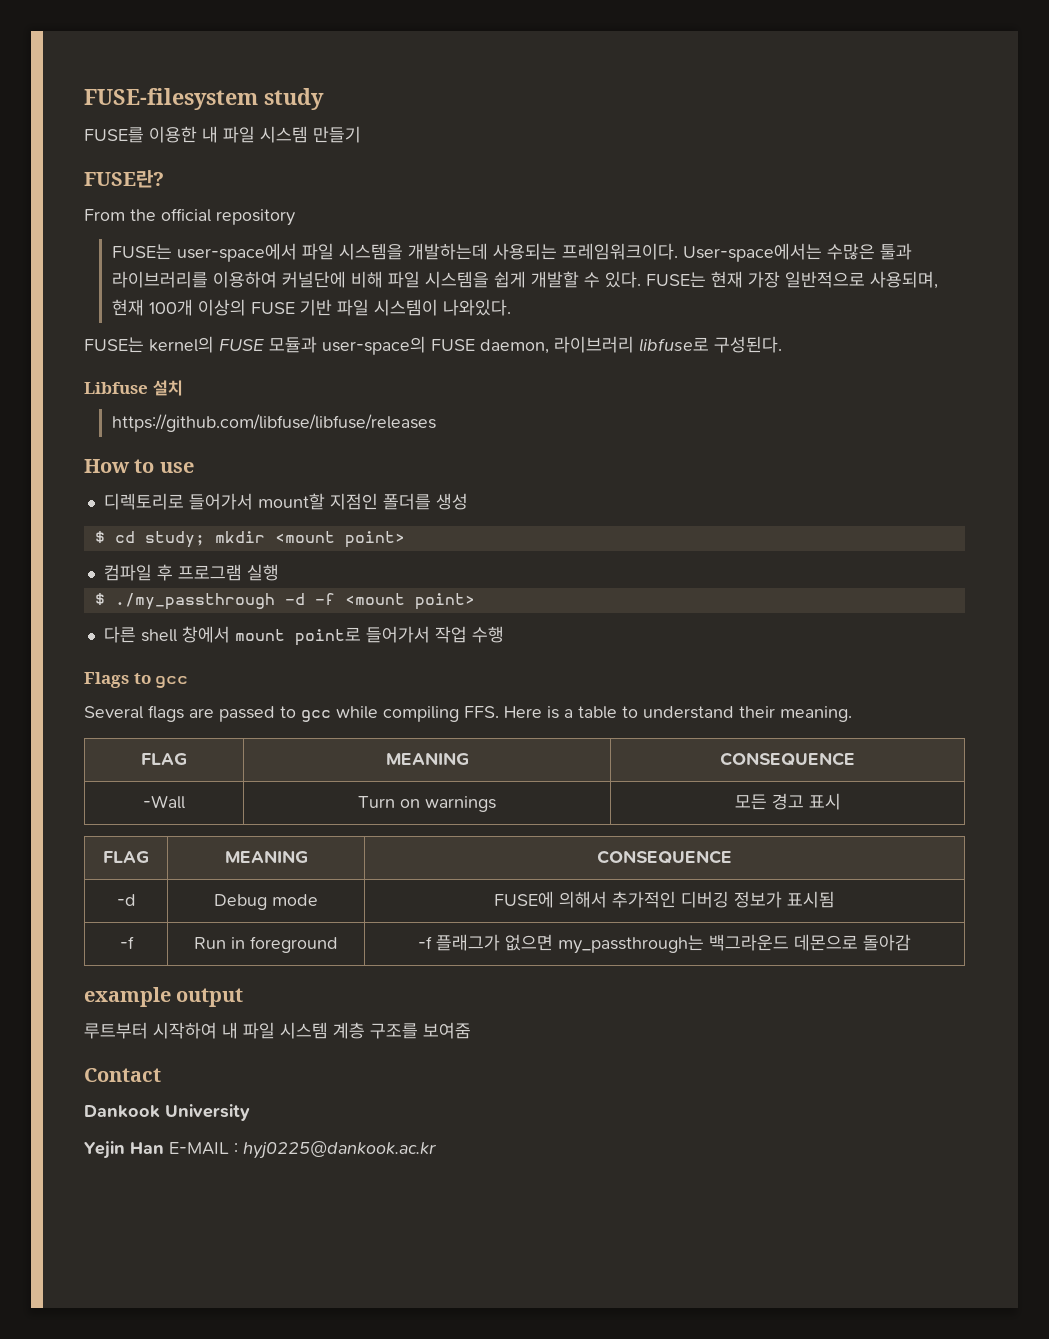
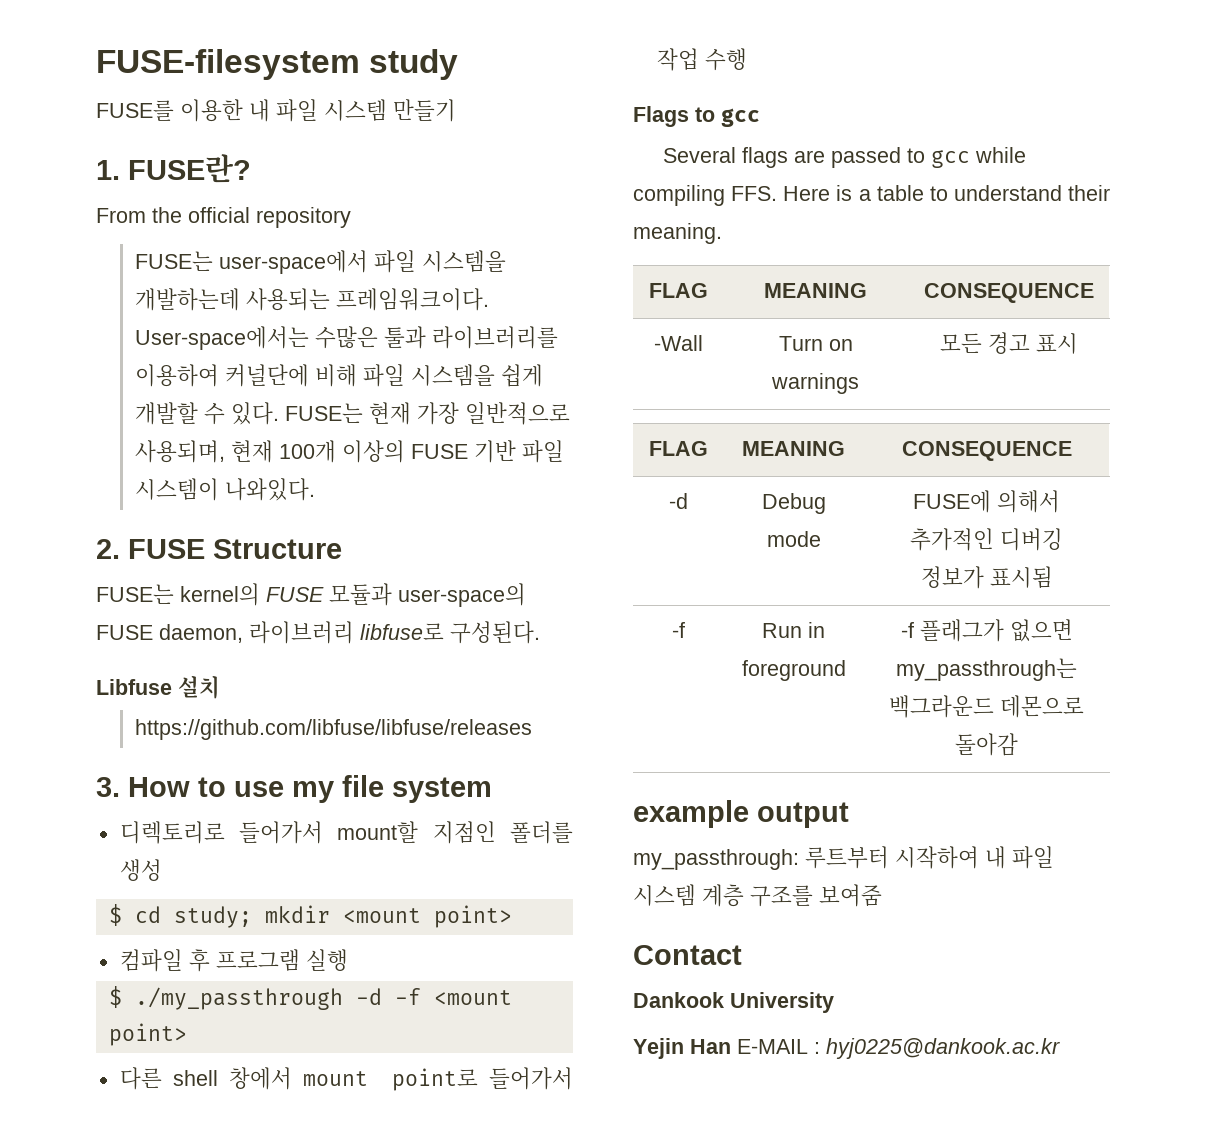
(361, 134) none -> [96,160,120,180] 1.
(511, 307) none -> [96,539,342,559] // 2. FUSE Structure
(436, 423) none -> [96,777,120,797] 3.
(194, 467) none -> [292,775,492,803] my file system
(244, 997) none -> [633,849,799,870] my_passthrough:

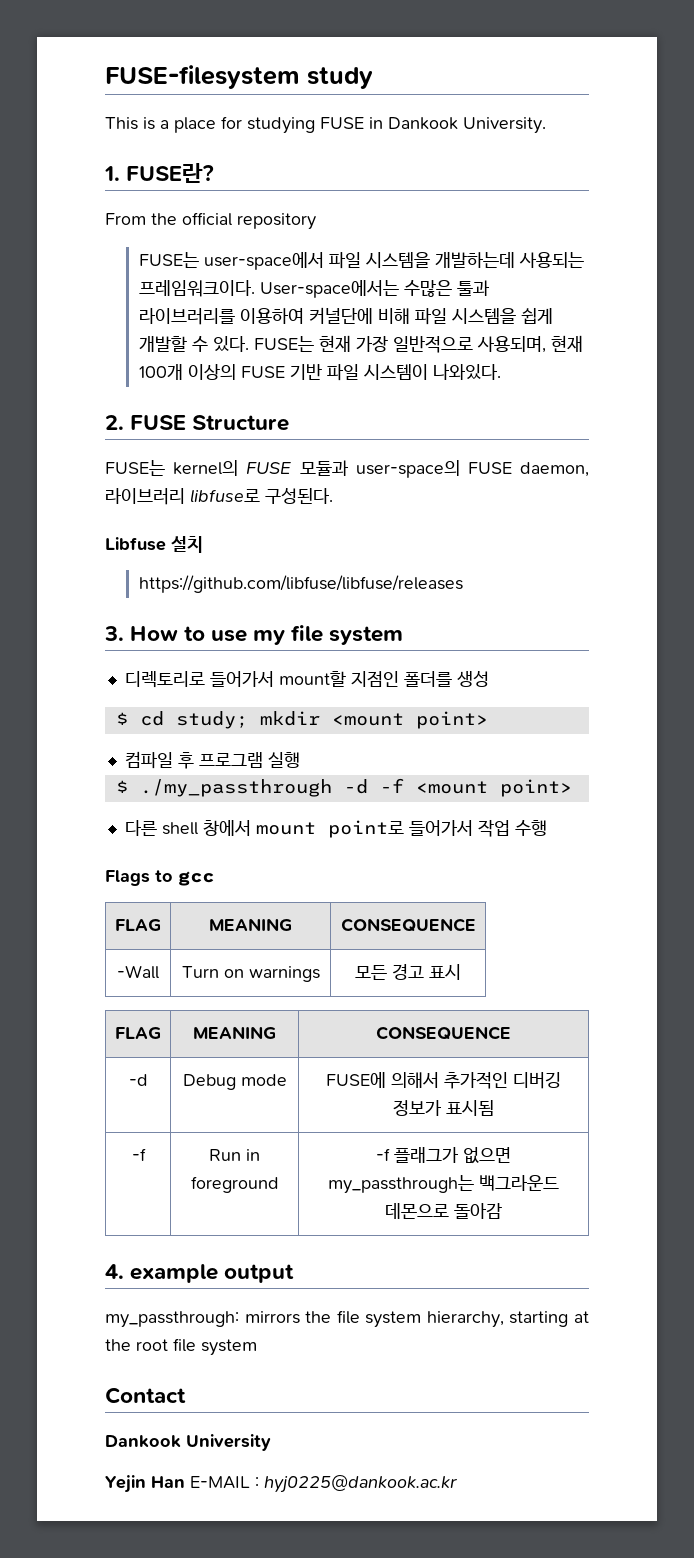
[96,99,456,122] FUSE를 이용한 내 파일 시스템 만들기 -> [105,116,546,134] This is a place for studying FUSE in Dankook University.
[662,147,1026,168] [633,185,1110,206] [633,223,722,244] // Several flags are passed to gcc while compiling FFS. Here is a table to understand their meaning. -> (214, 878) none
(1018, 744) none -> [105,1264,124,1279] 4.
[805,846,1054,869] [633,884,882,907] 루트부터 시작하여 내 파일 시스템 계층 구조를 보여줌 -> [244,1310,589,1328] [105,1338,257,1356] mirrors the file system hierarchy, starting at the root file system

